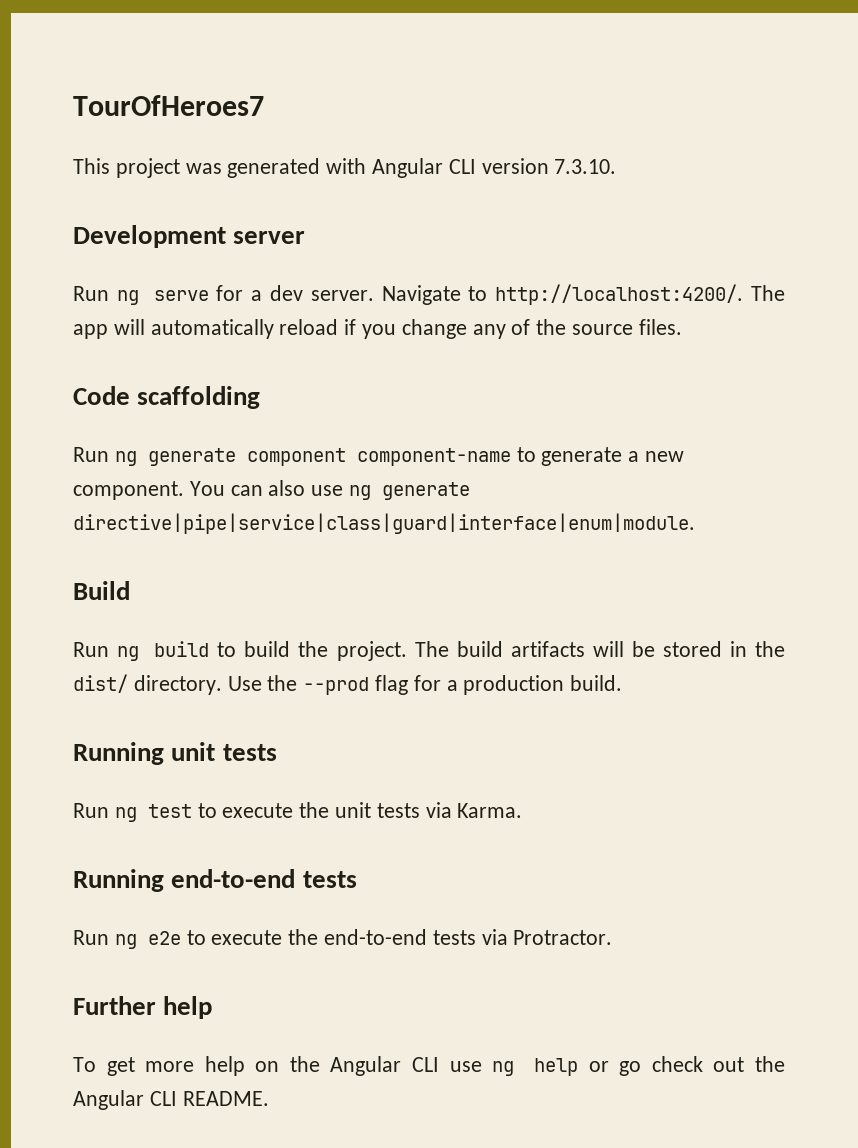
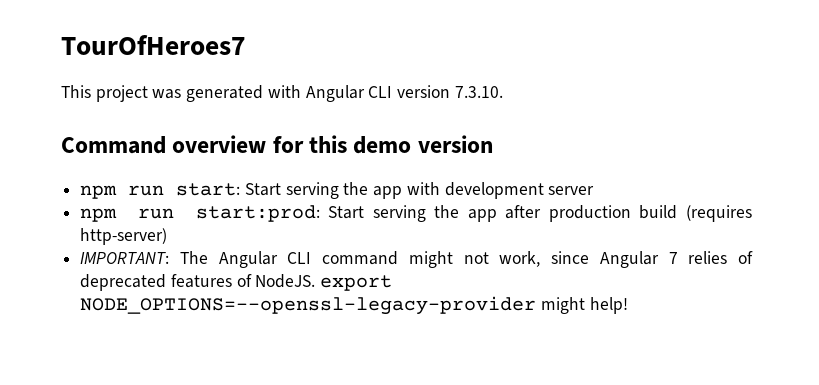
[73,225,306,248] [73,284,785,305] [73,319,682,339] [73,386,261,409] [73,447,685,466] [73,480,471,500] [73,513,695,534] [73,581,130,600] [73,641,785,661] [73,674,623,695] [73,742,277,765] [73,802,523,822] [73,869,357,892] [73,929,613,949] [73,996,213,1019] [73,1056,785,1076] [73,1090,269,1110] Development server // Run ng serve for a dev server. Navigate to http://localhost:4200/. The app will automatically reload if you change any of the source files. // Code scaffolding // Run ng generate component component-name to generate a new component. You can also use ng generate directive|pipe|service|class|guard|interface|enum|module. // Build // Run ng build to build the project. The build artifacts will be stored in the dist/ directory. Use the --prod flag for a production build. // Running unit tests // Run ng test to execute the unit tests via Karma. // Running end-to-end tests // Run ng e2e to execute the end-to-end tests via Protractor. // Further help // To get more help on the Angular CLI use ng help or go check out the Angular CLI README. -> [61,135,493,154] [80,182,595,199] [80,205,752,222] [80,228,168,245] [80,251,753,268] [80,274,393,291] [80,296,628,315] Command overview for this demo version // npm run start: Start serving the app with development server // npm run start:prod: Start serving the app after production build (requires http-server) // IMPORTANT: The Angular CLI command might not work, since Angular 7 relies of deprecated features of NodeJS. export NODE_OPTIONS=--openssl-legacy-provider might help!

